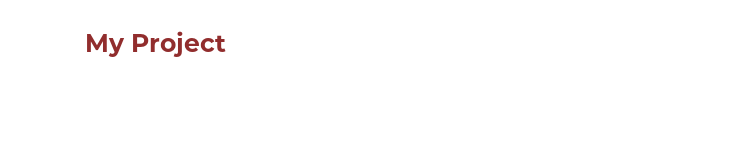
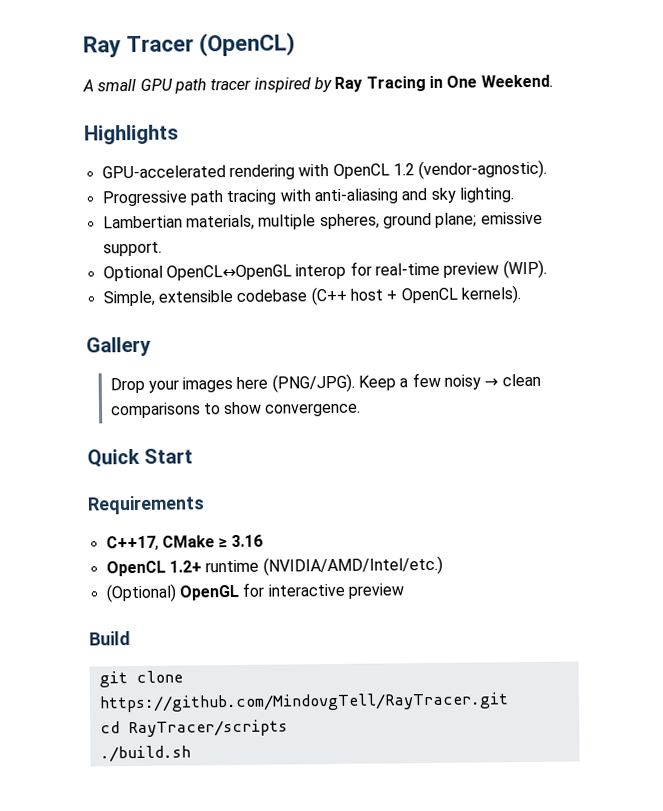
[85,31,226,57] My Project -> [83,32,296,58] [82,74,554,94] [84,124,179,145] [101,159,548,181] [101,187,514,207] [102,211,543,231] [102,241,162,257] [102,259,547,282] [102,285,521,307] [86,336,151,357] [109,372,541,394] [109,401,362,419] [87,448,194,468] [87,495,205,515] [105,534,263,552] [105,555,443,577] [105,582,404,603] [89,631,131,646] [98,670,183,688] [98,692,509,713] [99,719,288,738] [99,745,191,763] Ray Tracer (OpenCL) // A small GPU path tracer inspired by Ray Tracing in One Weekend. // Highlights // GPU-accelerated rendering with OpenCL 1.2 (vendor-agnostic). // Progressive path tracing with anti-aliasing and sky lighting. // Lambertian materials, multiple spheres, ground plane; emissive support. // Optional OpenCL↔OpenGL interop for real-time preview (WIP). // Simple, extensible codebase (C++ host + OpenCL kernels). // Gallery // Drop your images here (PNG/JPG). Keep a few noisy → clean comparisons to show convergence. // Quick Start // Requirements // C++17, CMake ≥ 3.16 // OpenCL 1.2+ runtime (NVIDIA/AMD/Intel/etc.) // (Optional) OpenGL for interactive preview // Build // git clone https://github.com/MindovgTell/RayTracer.git // cd RayTracer/scripts // ./build.sh

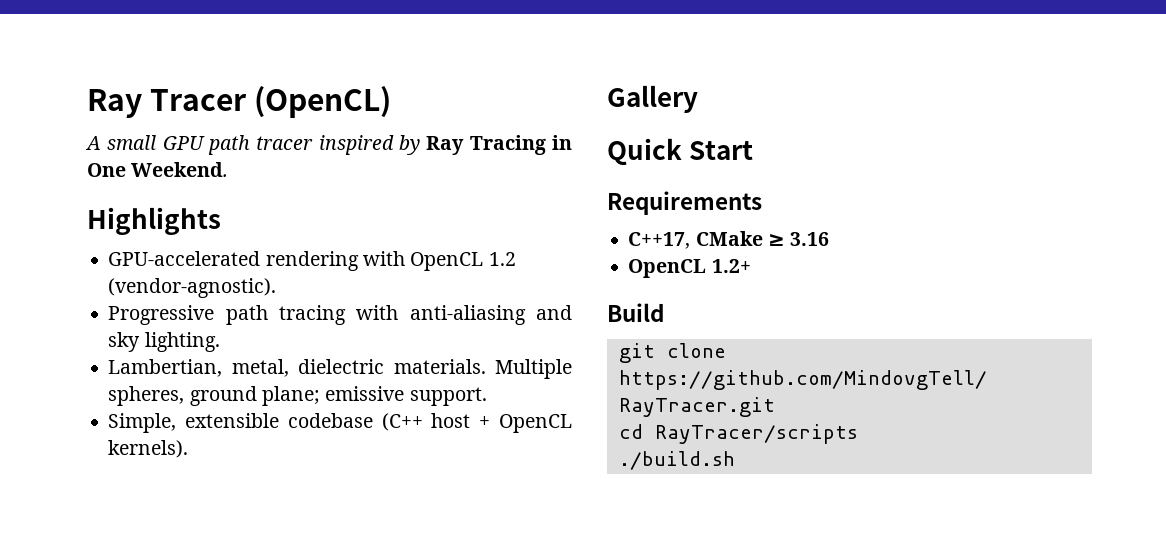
[102,214,317,231] Lambertian materials, multiple -> [108,359,572,379] Lambertian, metal, dielectric materials. Multiple
[102,259,547,282] // Optional OpenCL↔OpenGL interop for real-time preview (WIP). -> (487, 396) none
[109,372,541,394] [109,401,362,419] // Drop your images here (PNG/JPG). Keep a few noisy → clean comparisons to show convergence. -> (698, 99) none
[205,555,443,576] [105,582,404,603] runtime (NVIDIA/AMD/Intel/etc.) // (Optional) OpenGL for interactive preview -> (751, 266) none

